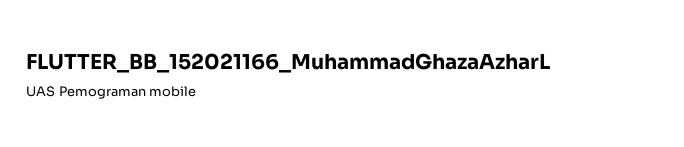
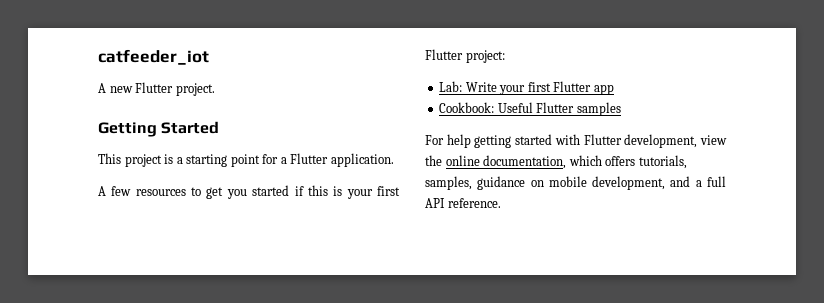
[26,53,550,73] [26,86,197,99] FLUTTER_BB_152021166_MuhammadGhazaAzharL // UAS Pemograman mobile -> [98,49,209,65] [98,82,215,96] [98,121,220,137] [98,153,394,167] [98,185,401,199] [425,49,505,63] [439,81,614,95] [439,102,621,116] [425,134,727,148] [425,155,687,169] [425,176,726,190] [425,198,501,208] catfeeder_iot // A new Flutter project. // Getting Started // This project is a starting point for a Flutter application. // A few resources to get you started if this is your first Flutter project: // Lab: Write your first Flutter app // Cookbook: Useful Flutter samples // For help getting started with Flutter development, view the online documentation, which offers tutorials, samples, guidance on mobile development, and a full API reference.

